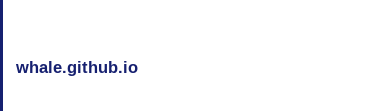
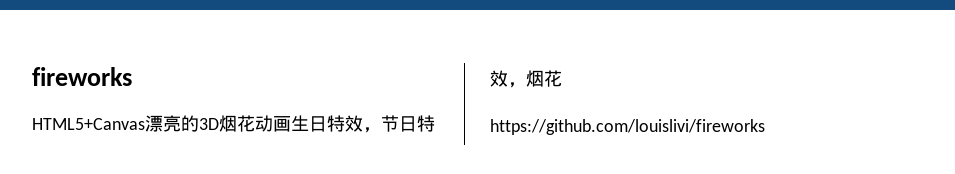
[15,61,138,76] whale.github.io -> [32,67,132,86] [32,115,435,133] [490,70,562,88] [490,119,765,135] fireworks // HTML5+Canvas漂亮的3D烟花动画生日特效，节日特效，烟花 // https://github.com/louislivi/fireworks

